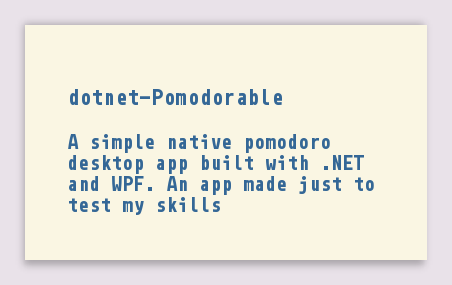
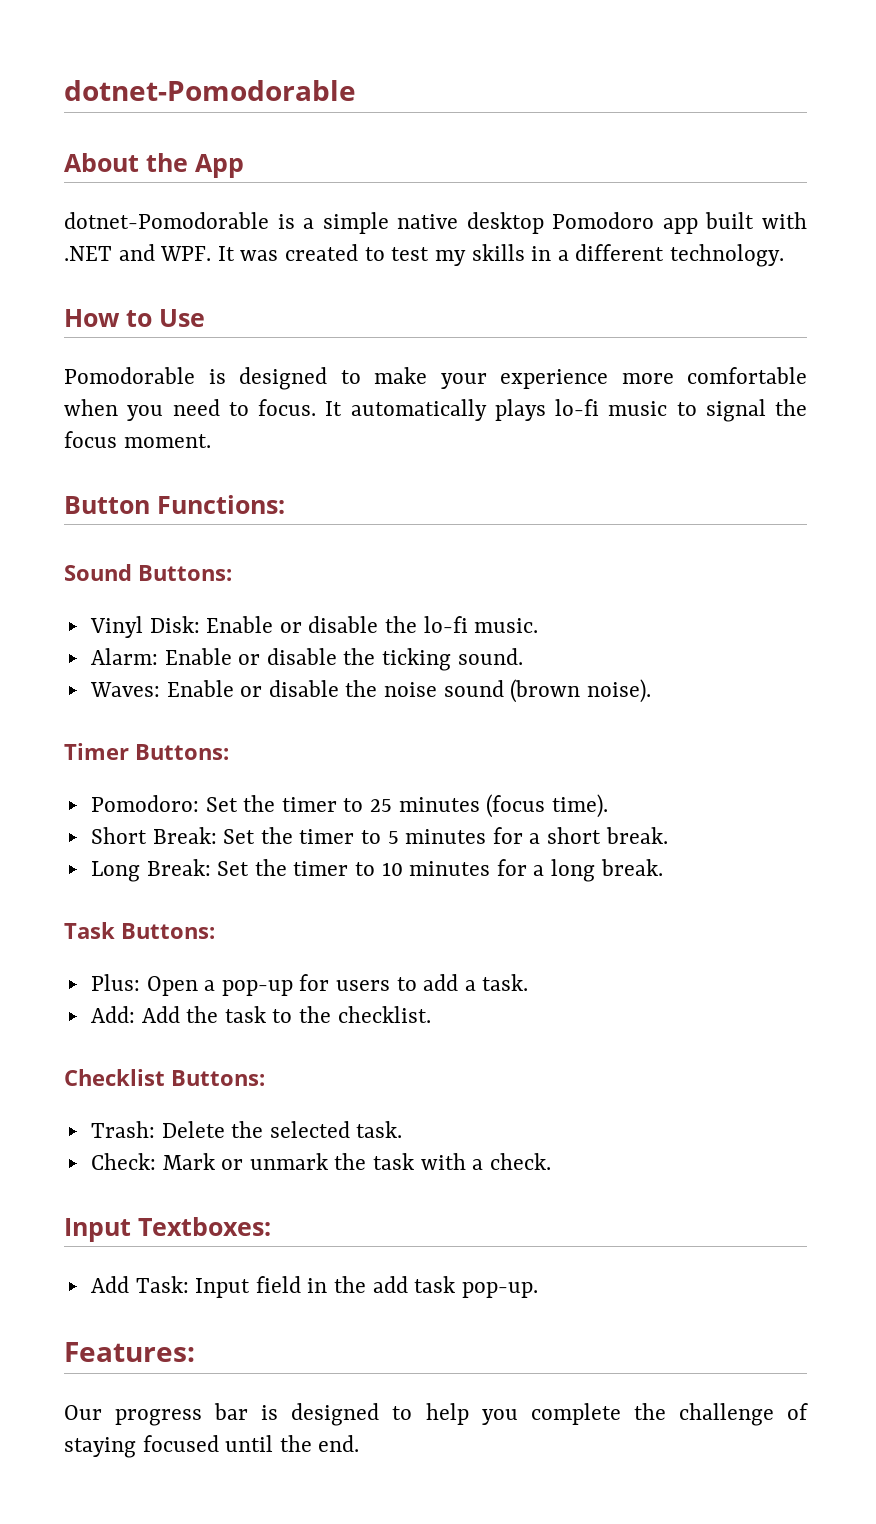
[67,134,331,153] [67,155,144,174] A simple native pomodoro desktop -> [64,153,244,178] [64,212,655,234] About the App // dotnet-Pomodorable is a simple native desktop Pomodoro
[166,176,375,195] [67,197,221,215] An app made just to test my skills -> [217,244,784,267] [64,309,205,327] [64,367,807,390] [64,399,807,422] [64,431,211,448] [64,495,285,514] [64,564,232,581] [89,616,539,638] [90,648,523,671] [89,679,651,703] [64,743,229,760] [90,794,608,818] [90,827,668,844] [90,859,663,882] [64,922,215,939] [90,974,529,996] [90,1006,431,1023] [64,1069,265,1086] [90,1121,403,1138] [90,1153,551,1170] [64,1217,271,1242] [90,1276,538,1298] [64,1342,195,1362] [64,1403,809,1426] [64,1435,360,1458] It was created to test my skills in a different technology. // How to Use // Pomodorable is designed to make your experience more comfortable when you need to focus. It automatically plays lo-fi music to signal the focus moment. // Button Functions: // Sound Buttons: // Vinyl Disk: Enable or disable the lo-fi music. // Alarm: Enable or disable the ticking sound. // Waves: Enable or disable the noise sound (brown noise). // Timer Buttons: // Pomodoro: Set the timer to 25 minutes (focus time). // Short Break: Set the timer to 5 minutes for a short break. // Long Break: Set the timer to 10 minutes for a long break. // Task Buttons: // Plus: Open a pop-up for users to add a task. // Add: Add the task to the checklist. // Checklist Buttons: // Trash: Delete the selected task. // Check: Mark or unmark the task with a check. // Input Textboxes: // Add Task: Input field in the add task pop-up. // Features: // Our progress bar is designed to help you complete the challenge of staying focused until the end.

